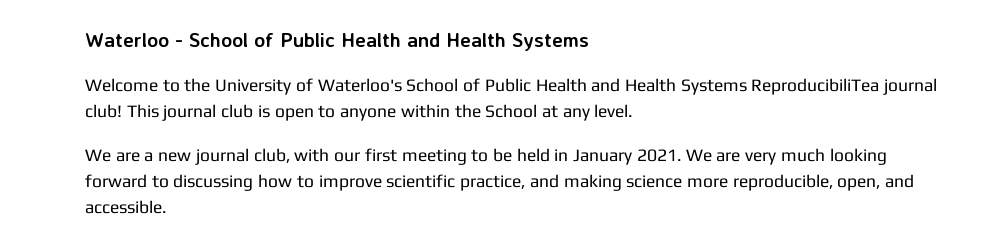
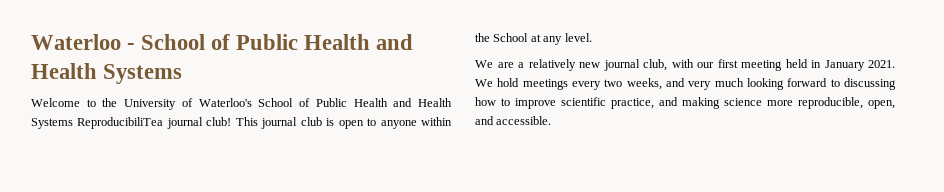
(154, 157) none -> [528,59,576,71] relatively
[471,148,512,162] to be -> (782, 65) none
[716,152,741,162] are -> [497,78,685,90] hold meetings every two weeks, and

